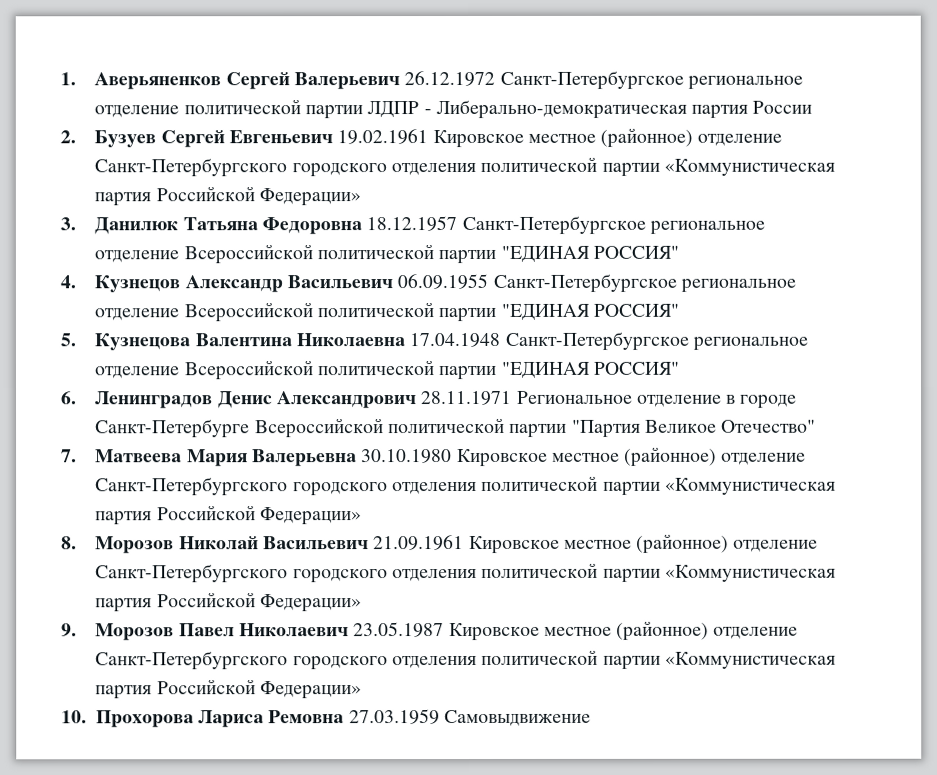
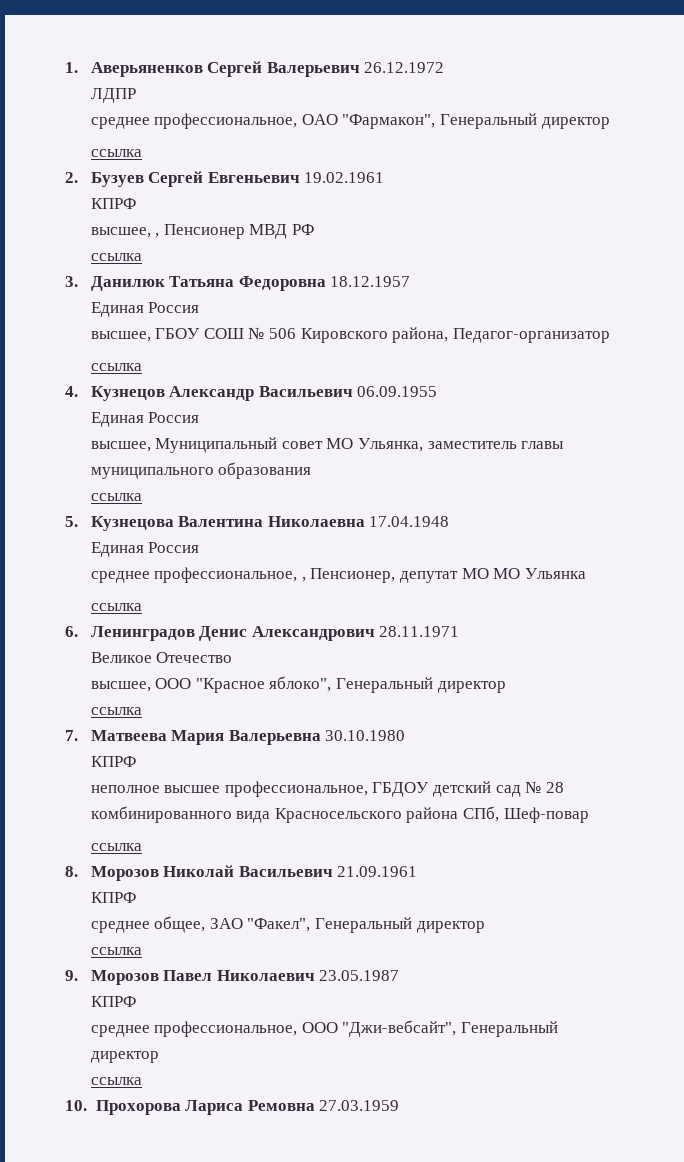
[499,70,803,90] [94,99,813,120] Санкт-Петербургское региональное отделение политической партии ЛДПР - Либерально-демократическая партия России -> [90,88,136,103] [90,113,610,129] [90,149,142,157] // ЛДПР // среднее профессиональное, ОАО "Фармакон", Генеральный директор // ссылка
[432,127,783,149] [94,156,835,178] [94,186,362,207] Кировское местное (районное) отделение Санкт-Петербургского городского отделения политической партии «Коммунистическая партия Российской Федерации» -> [90,198,136,209] [90,224,314,239] [90,253,142,261] // КПРФ // высшее, , Пенсионер МВД РФ // ссылка
[461,215,765,236] [94,244,679,265] Санкт-Петербургское региональное отделение Всероссийской политической партии "ЕДИНАЯ РОССИЯ" -> [90,302,200,317] [90,327,610,343] [90,363,142,371] // Единая Россия // высшее, ГБОУ СОШ № 506 Кировского района, Педагог-организатор // ссылка
[492,273,796,293] [94,302,679,323] Санкт-Петербургское региональное отделение Всероссийской политической партии "ЕДИНАЯ РОССИЯ" -> [90,412,200,427] [90,437,565,453] [90,462,312,479] [90,493,142,501] // Единая Россия // высшее, Муниципальный совет МО Ульянка, заместитель главы муниципального образования // ссылка
[504,331,808,351] [94,360,679,381] Санкт-Петербургское региональное отделение Всероссийской политической партии "ЕДИНАЯ РОССИЯ" -> [90,542,200,557] [90,567,586,583] [90,603,142,611] // Единая Россия // среднее профессиональное, , Пенсионер, депутат МО МО Ульянка // ссылка
[516,390,798,409] [95,417,817,439] Региональное отделение в городе Санкт-Петербурге Всероссийской политической партии "Партия Великое Отечество" -> [90,652,233,663] [90,676,506,693] [90,707,142,715] // Великое Отечество // высшее, ООО "Красное яблоко", Генеральный директор // ссылка
[456,446,807,468] [95,475,836,497] [95,505,363,526] Кировское местное (районное) отделение Санкт-Петербургского городского отделения политической партии «Коммунистическая партия Российской Федерации» -> [90,756,136,767] [90,781,564,797] [90,806,589,823] [90,843,142,851] // КПРФ // неполное высшее профессиональное, ГБДОУ детский сад № 28 комбинированного вида Красносельского района СПб, Шеф-повар // ссылка
[468,533,819,555] [95,562,836,584] [95,592,363,613] Кировское местное (районное) отделение Санкт-Петербургского городского отделения политической партии «Коммунистическая партия Российской Федерации» -> [90,892,136,903] [90,916,485,933] [90,947,142,955] // КПРФ // среднее общее, ЗАО "Факел", Генеральный директор // ссылка
[448,620,799,642] [95,649,836,671] [95,679,363,700] Кировское местное (районное) отделение Санкт-Петербургского городского отделения политической партии «Коммунистическая партия Российской Федерации» -> [90,996,136,1007] [90,1020,558,1037] [90,1051,159,1063] [90,1077,142,1085] // КПРФ // среднее профессиональное, ООО "Джи-вебсайт", Генеральный директор // ссылка
[443,709,591,727] Самовыдвижение -> (400, 1105) none

